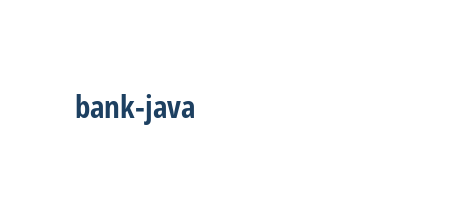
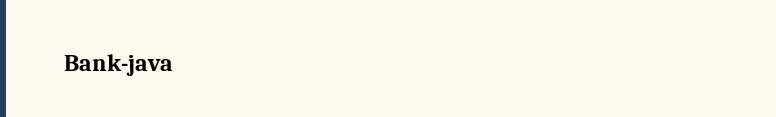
[75,94,195,125] bank-java -> [64,54,173,76] Bank-java

